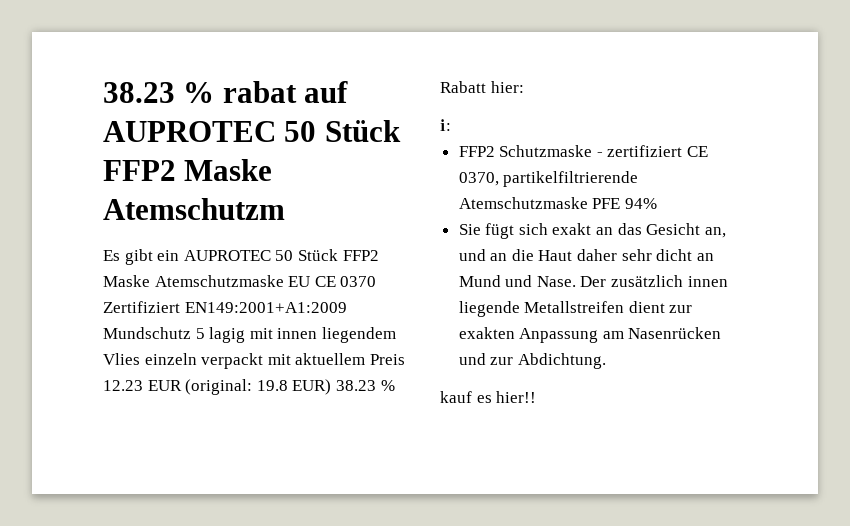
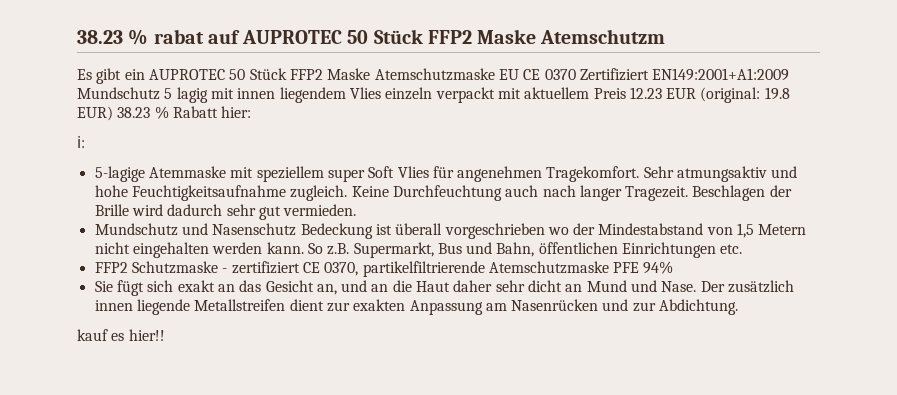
(451, 125) none -> [94,166,798,182] [94,185,792,201] [94,204,357,220] [94,223,807,239] [94,242,743,258] // 5-lagige Atemmaske mit speziellem super Soft Vlies für angenehmen Tragekomfort. Sehr atmungsaktiv und hohe Feuchtigkeitsaufnahme zugleich. Keine Durchfeuchtung auch nach langer Tragezeit. Beschlagen der Brille wird dadurch sehr gut vermieden. // Mundschutz und Nasenschutz Bedeckung ist überall vorgeschrieben wo der Mindestabstand von 1,5 Metern nicht eingehalten werden kann. So z.B. Supermarkt, Bus und Bahn, öffentlichen Einrichtungen etc.

